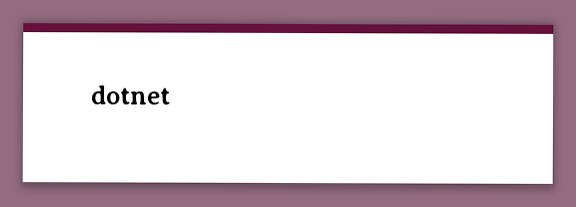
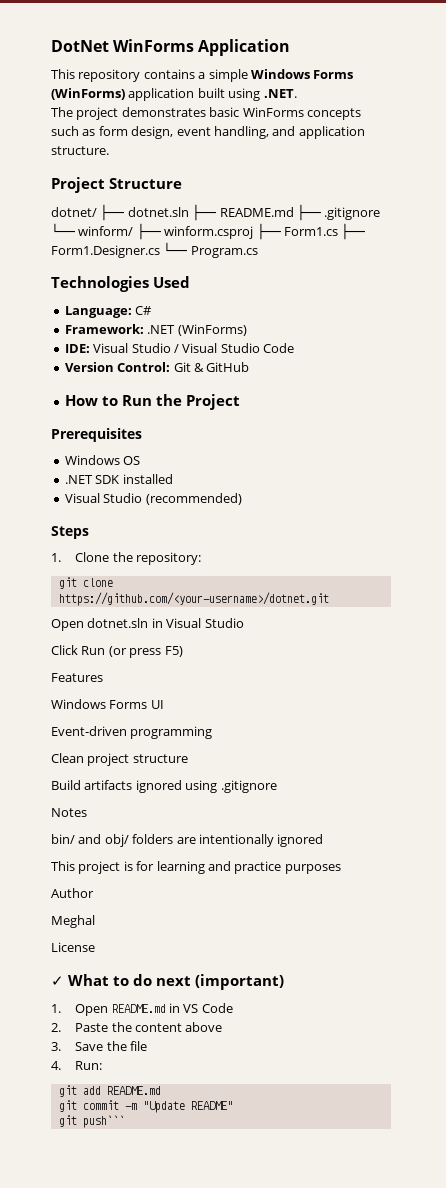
[90,85,171,105] dotnet -> [51,39,291,56] [51,69,354,82] [51,88,297,101] [51,107,361,120] [51,126,365,139] [51,146,109,155] [51,177,182,193] [51,204,381,221] [51,223,366,240] [51,242,258,258] [51,276,190,292] [64,306,153,318] [64,324,247,336] [64,343,294,353] [64,362,250,372] [64,394,240,410] [51,428,142,442] [64,455,141,465] [64,474,173,484] [64,493,242,505] [51,526,89,539] [51,552,201,565] [58,577,113,589] [58,592,329,606] [51,618,244,631] [51,645,183,658] [51,673,103,682] [51,699,164,709] [51,726,213,739] [51,753,188,766] [51,780,277,793] [51,808,87,817] [51,834,324,847] [51,861,341,874] [51,888,94,898] [51,915,95,928] [51,942,95,952] [51,974,284,990] [51,1003,233,1016] [51,1022,223,1032] [51,1041,147,1051] [51,1061,103,1070] [58,1085,161,1097] [58,1100,233,1113] [58,1115,125,1128] DotNet WinForms Application // This repository contains a simple Windows Forms (WinForms) application built using .NET. // The project demonstrates basic WinForms concepts such as form design, event handling, and application structure. // Project Structure // dotnet/ ├── dotnet.sln ├── README.md ├── .gitignore └── winform/ ├── winform.csproj ├── Form1.cs ├── Form1.Designer.cs └── Program.cs // Technologies Used // Language: C# // Framework: .NET (WinForms) // IDE: Visual Studio / Visual Studio Code // Version Control: Git & GitHub // How to Run the Project // Prerequisites // Windows OS // .NET SDK installed // Visual Studio (recommended) // Steps // 1. Clone the repository: // git clone https://github.com/<your-username>/dotnet.git // Open dotnet.sln in Visual Studio // Click Run (or press F5) // Features // Windows Forms UI // Event-driven programming // Clean project structure // Build artifacts ignored using .gitignore // Notes // bin/ and obj/ folders are intentionally ignored // This project is for learning and practice purposes // Author // Meghal // License // ✓ What to do next (important) // 1. Open README.md in VS Code // 2. Paste the content above // 3. Save the file // 4. Run: // git add README.md // git commit -m "Update README" // git push```

